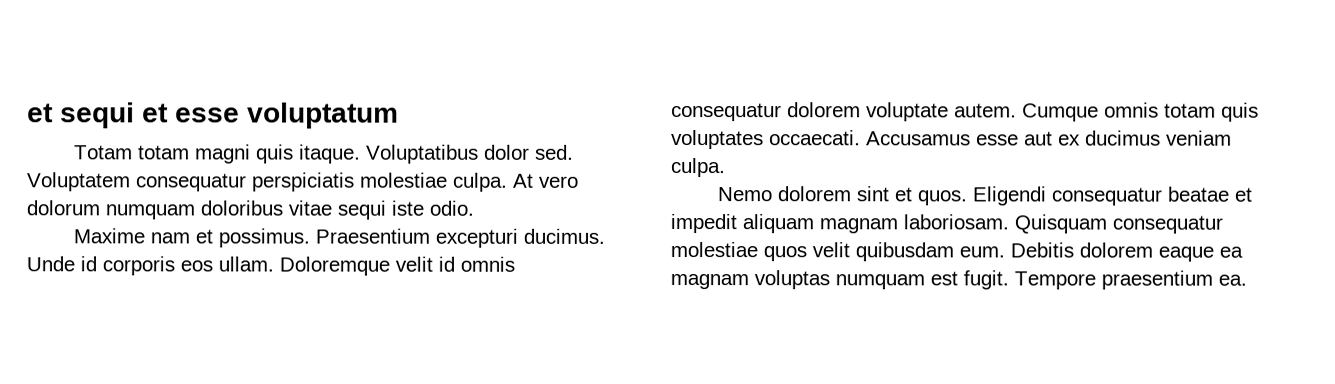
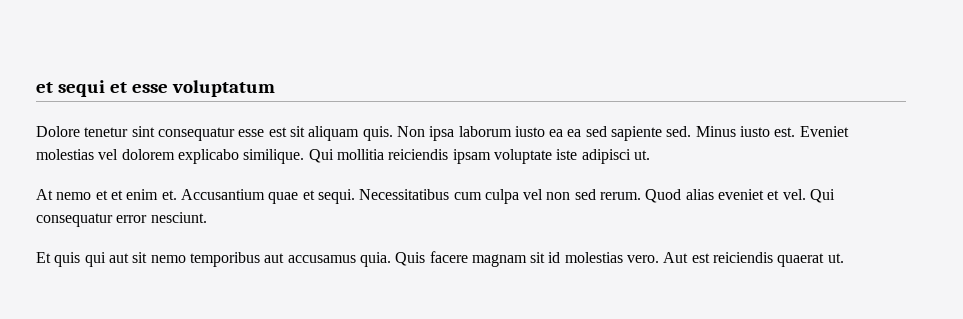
[74,144,575,164] [27,172,579,192] [26,200,474,220] [73,228,606,248] [26,256,515,276] [671,102,1259,122] [671,130,1232,150] [671,158,726,178] [717,186,1254,206] [670,214,1223,234] [670,242,1243,262] [670,270,1247,290] Totam totam magni quis itaque. Voluptatibus dolor sed. Voluptatem consequatur perspiciatis molestiae culpa. At vero dolorum numquam doloribus vitae sequi iste odio. // Maxime nam et possimus. Praesentium excepturi ducimus. Unde id corporis eos ullam. Doloremque velit id omnis consequatur dolorem voluptate autem. Cumque omnis totam quis voluptates occaecati. Accusamus esse aut ex ducimus veniam culpa. // Nemo dolorem sint et quos. Eligendi consequatur beatae et impedit aliquam magnam laboriosam. Quisquam consequatur molestiae quos velit quibusdam eum. Debitis dolorem eaque ea magnam voluptas numquam est fugit. Tempore praesentium ea. -> [36,126,849,141] [36,149,650,164] [36,189,836,204] [36,212,207,227] [36,251,844,267] Dolore tenetur sint consequatur esse est sit aliquam quis. Non ipsa laborum iusto ea ea sed sapiente sed. Minus iusto est. Eveniet molestias vel dolorem explicabo similique. Qui mollitia reiciendis ipsam voluptate iste adipisci ut. // At nemo et et enim et. Accusantium quae et sequi. Necessitatibus cum culpa vel non sed rerum. Quod alias eveniet et vel. Qui consequatur error nesciunt. // Et quis qui aut sit nemo temporibus aut accusamus quia. Quis facere magnam sit id molestias vero. Aut est reiciendis quaerat ut.

